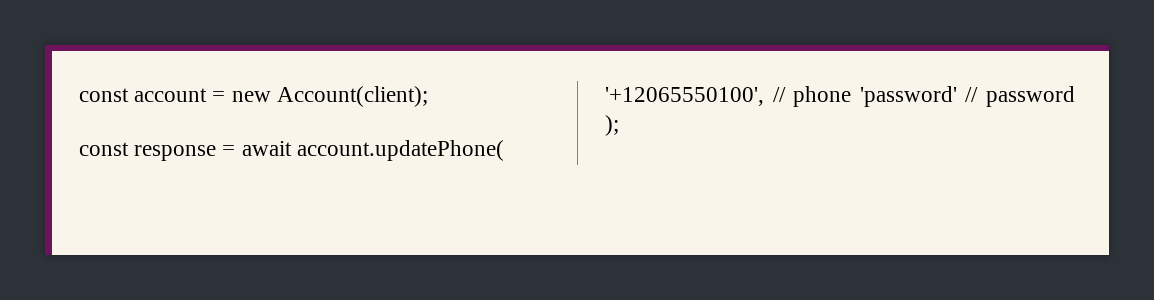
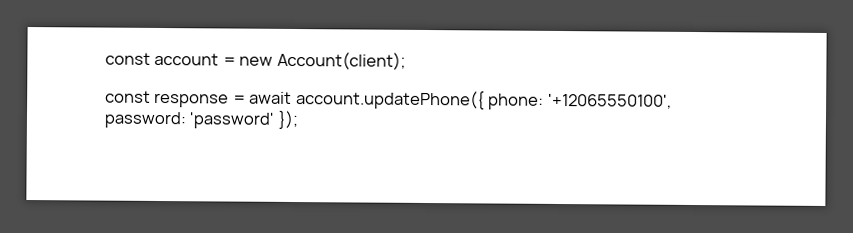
[296,140,504,161] [605,86,1075,107] [605,115,619,136] account.updatePhone( '+12065550100', // phone 'password' // password ); -> [295,90,672,110] [104,110,299,130] account.updatePhone({ phone: '+12065550100', password: 'password' });

